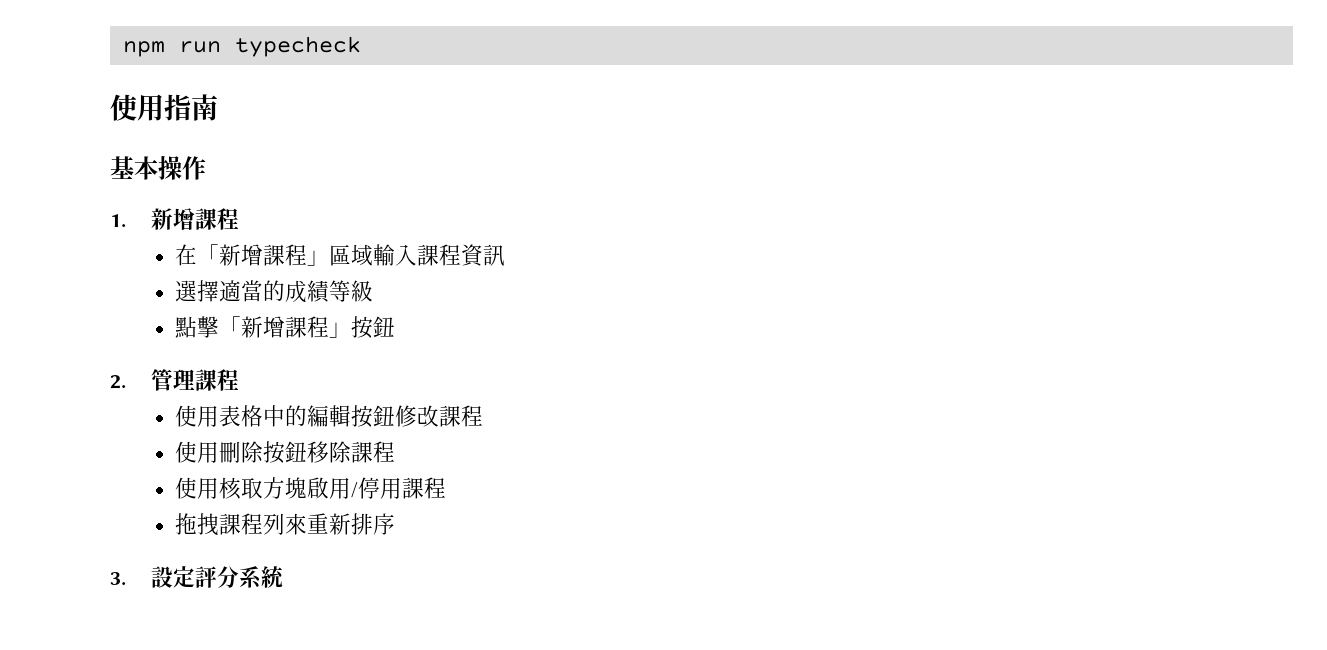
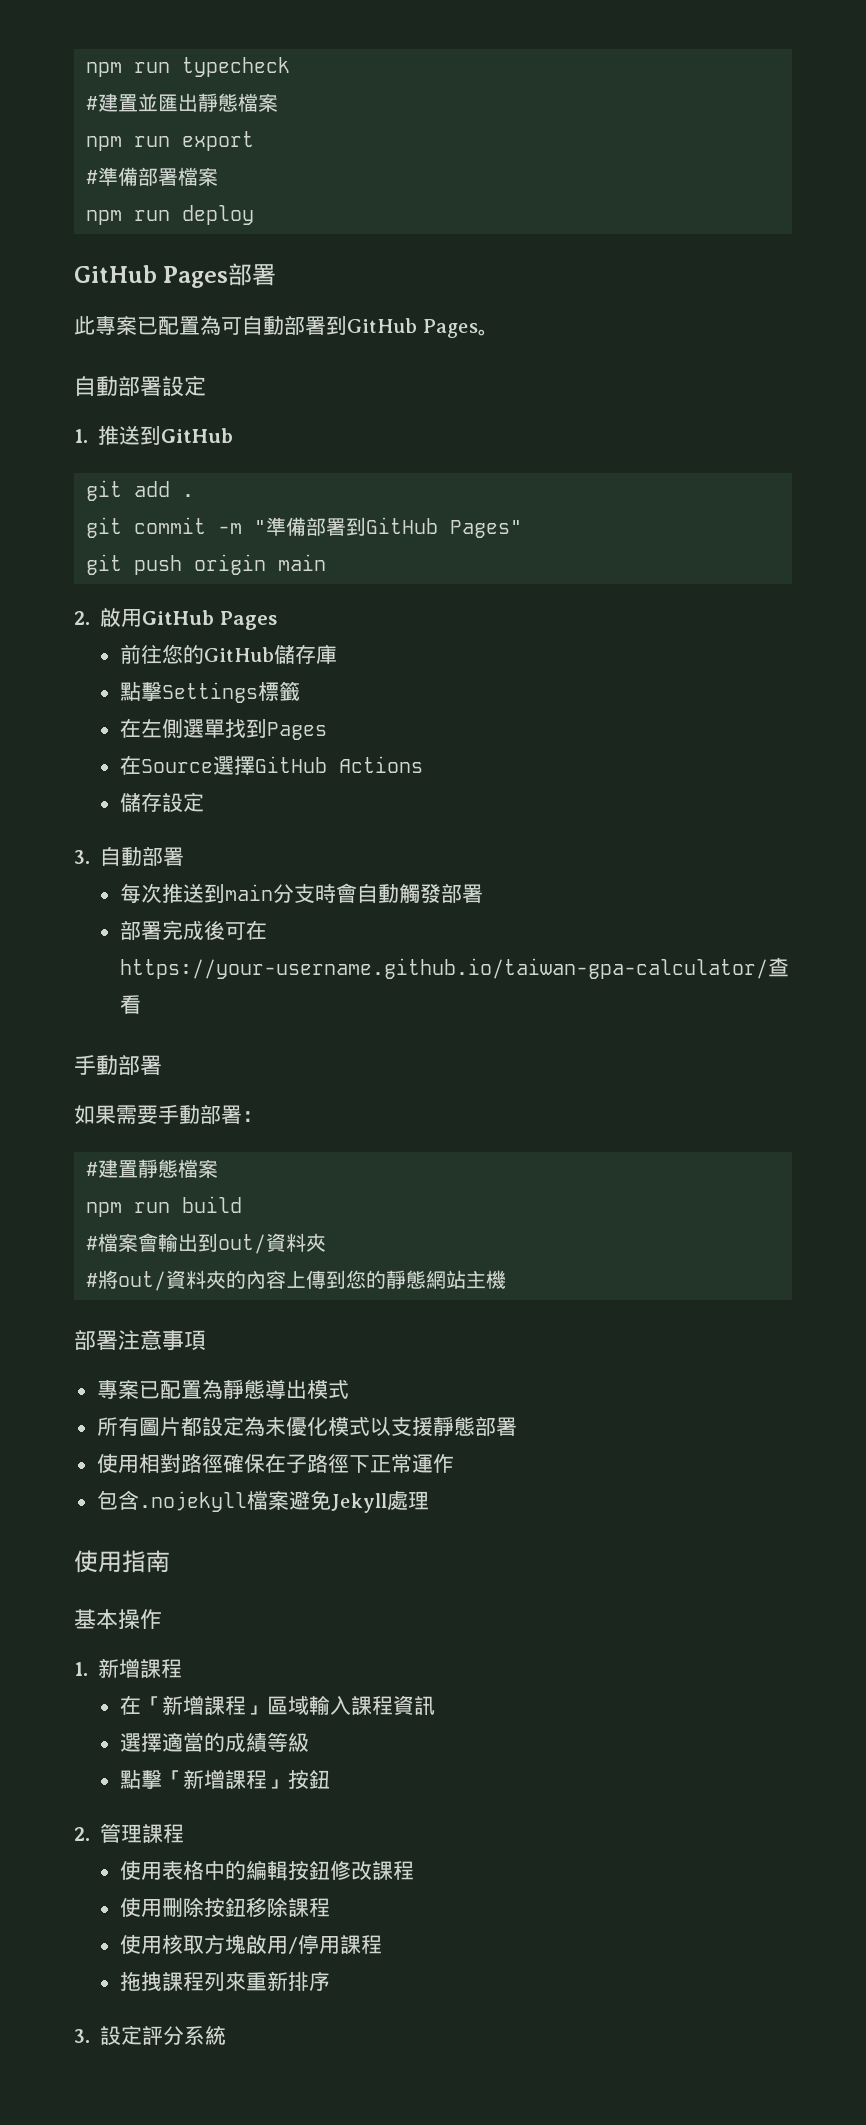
(361, 46) none -> [86,93,279,112] [86,131,255,151] [86,167,219,186] [86,205,255,225] [74,263,277,288] [74,315,499,338] [74,376,206,397] [74,425,234,445] [86,480,195,501] [86,517,523,538] [86,554,327,575] [74,608,277,630] [119,644,337,664] [119,681,300,703] [119,718,327,740] [119,755,423,775] [119,792,204,812] [74,846,185,866] [119,883,483,904] [119,920,267,940] [119,957,789,979] [119,995,141,1014] [74,1055,162,1075] [74,1104,263,1124] [86,1159,219,1178] [86,1196,243,1217] [86,1233,327,1254] [86,1270,507,1291] [74,1329,206,1351] [96,1379,349,1400] [96,1416,517,1437] [96,1453,454,1473] [96,1490,429,1513] // #建置並匯出靜態檔案 // npm run export // #準備部署檔案 // npm run deploy // GitHub Pages部署 // 此專案已配置為可自動部署到GitHub Pages。 // 自動部署設定 // 1.推送到GitHub // git add . // git commit -m "準備部署到GitHub Pages" // git push origin main // 2.啟用GitHub Pages // 前往您的GitHub儲存庫 // 點擊Settings標籤 // 在左側選單找到Pages // 在Source選擇GitHub Actions // 儲存設定 // 3.自動部署 // 每次推送到main分支時會自動觸發部署 // 部署完成後可在https://your-username.github.io/taiwan-gpa-calculator/查看 // 手動部署 // 如果需要手動部署： // #建置靜態檔案 // npm run build // #檔案會輸出到out/資料夾 // #將out/資料夾的內容上傳到您的靜態網站主機 // 部署注意事項 // 專案已配置為靜態導出模式 // 所有圖片都設定為未優化模式以支援靜態部署 // 使用相對路徑確保在子路徑下正常運作 // 包含.nojekyll檔案避免Jekyll處理

